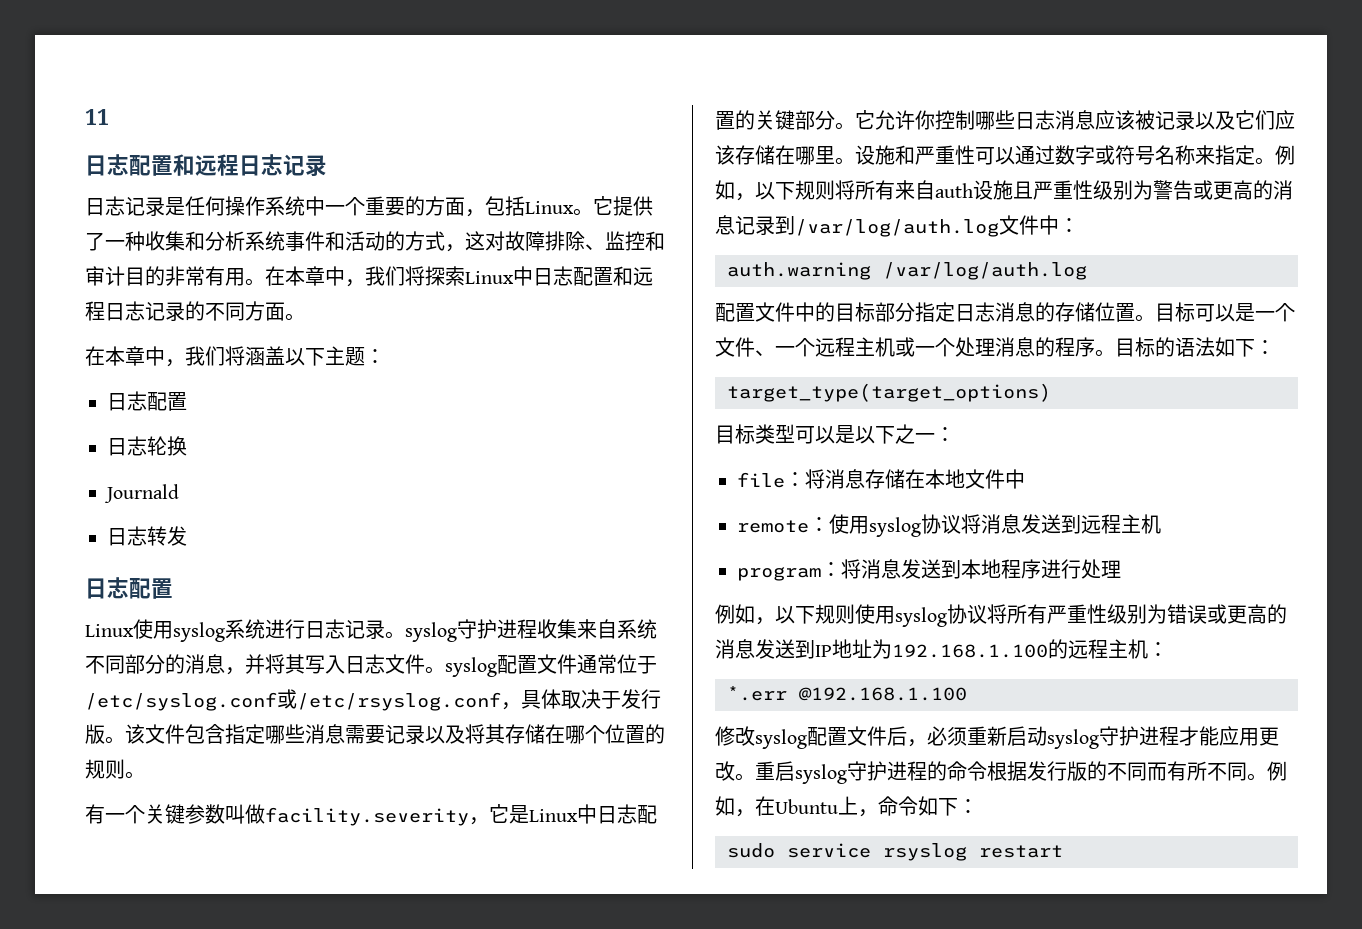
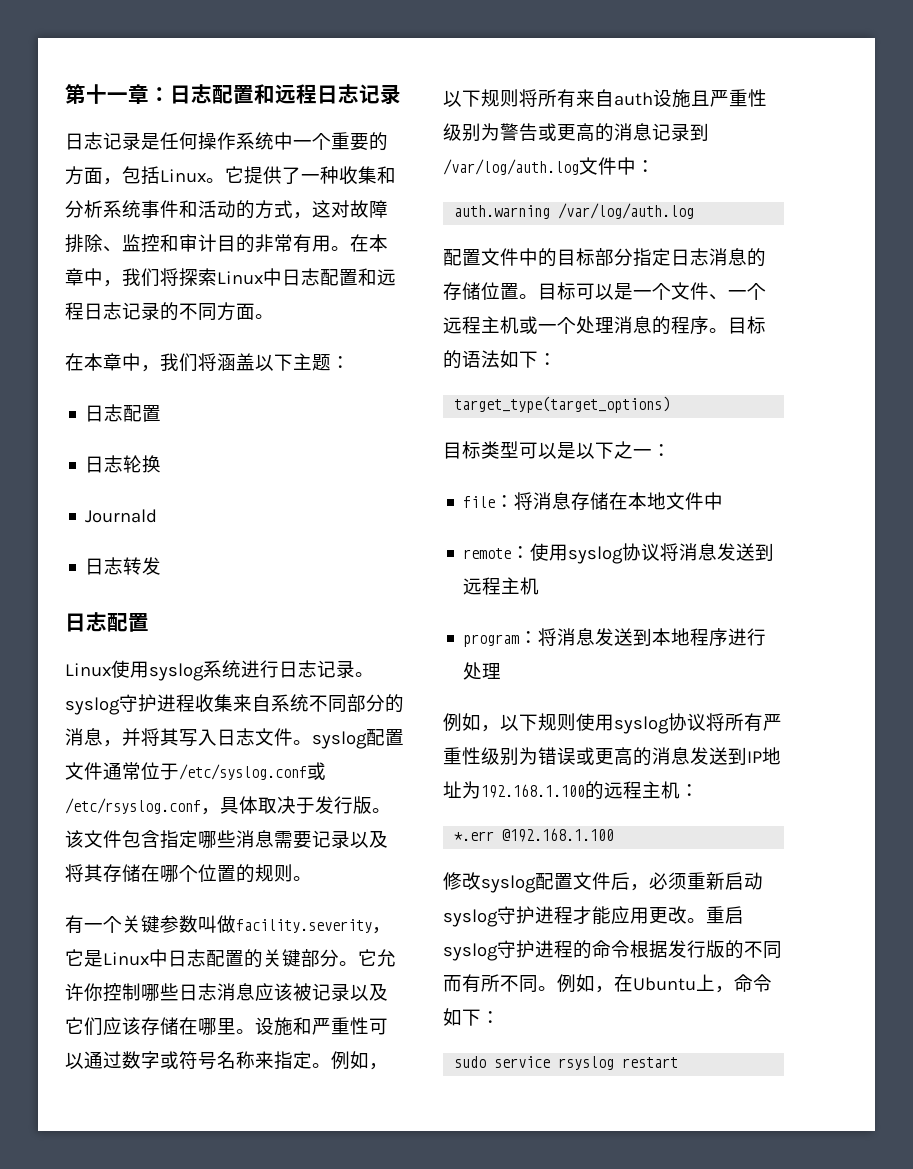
[85,109,109,125] 11 // -> [65,84,170,104] 第十一章：

